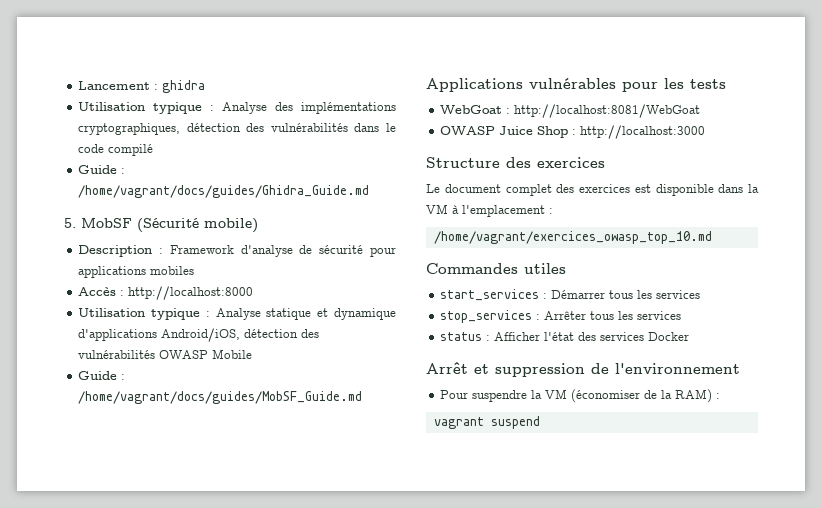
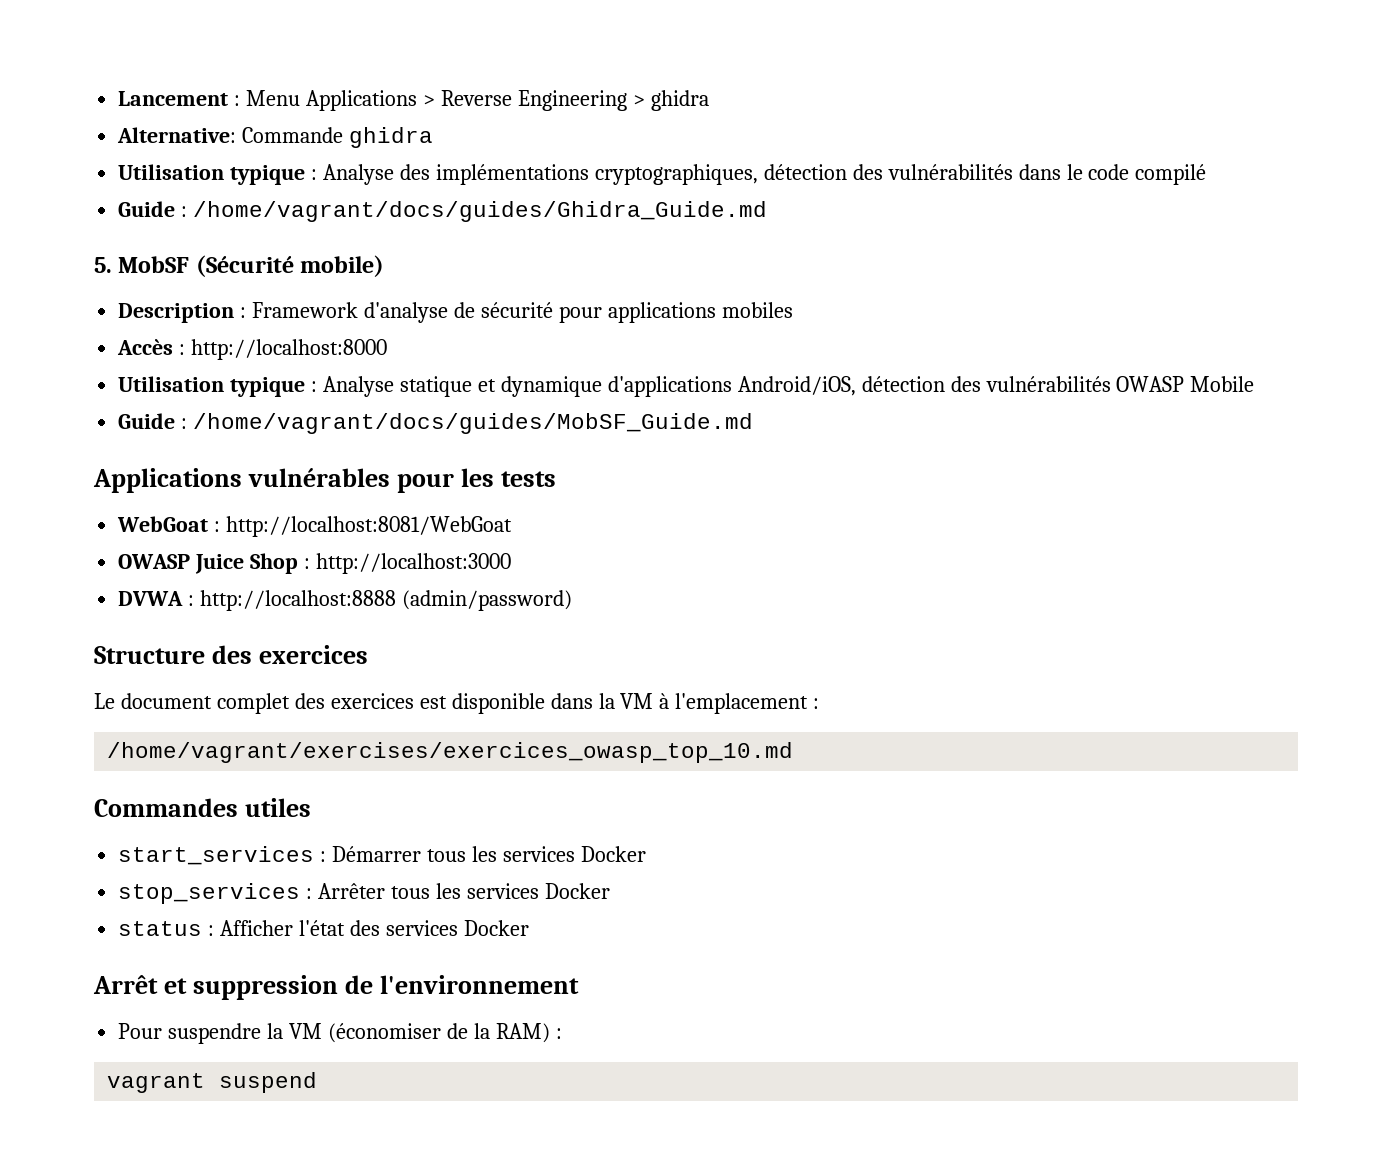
(159, 87) none -> [246,90,709,111] [117,127,344,143] Menu Applications > Reverse Engineering > ghidra // Alternative: Commande
(706, 132) none -> [118,590,573,611] // DVWA : http://localhost:8888 (admin/password)
[433,231,712,244] /home/vagrant/exercices_owasp_top_10.md -> [107,742,794,763] /home/vagrant/exercises/exercices_owasp_top_10.md
(701, 294) none -> [580,846,646,862] Docker
(682, 315) none -> [544,883,610,899] Docker

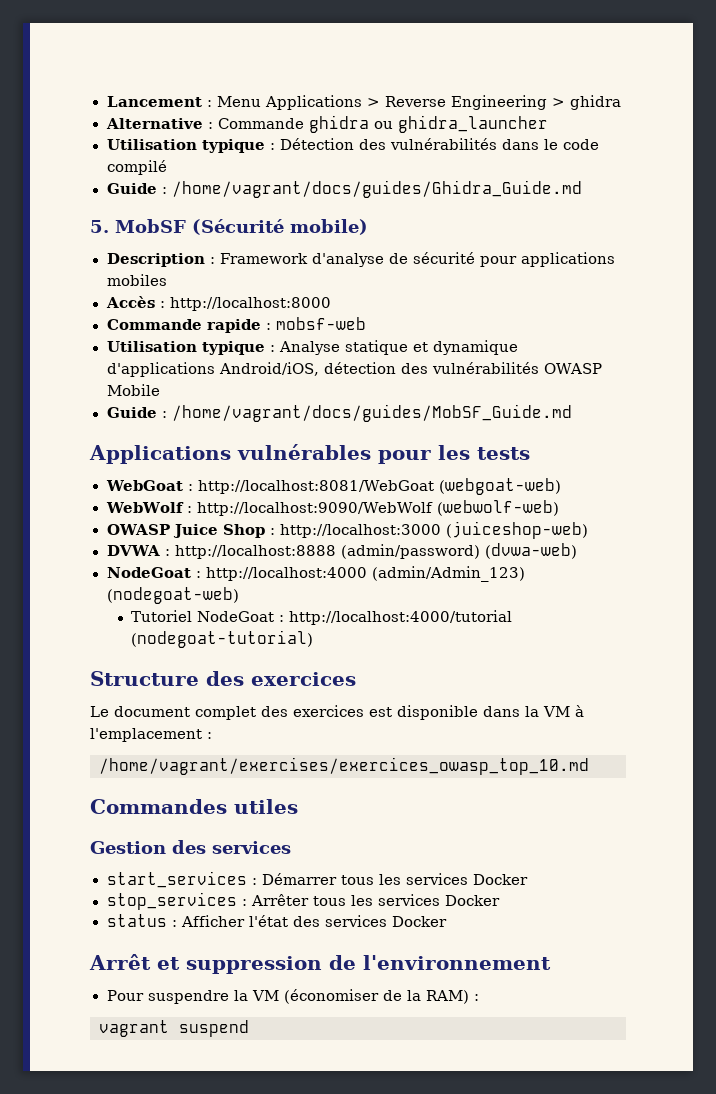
[117,127,237,143] Alternative: -> [105,118,213,129] Alternative :
[118,164,847,185] // Utilisation typique : Analyse des implémentations cryptographiques, détection -> [373,115,548,133] [106,138,354,153] ou ghidra_launcher // Utilisation typique : Détection
(388, 349) none -> [106,317,366,333] // Commande rapide : mobsf-web
(513, 526) none -> [439,478,562,495] [105,500,560,516] (webgoat-web) // WebWolf : http://localhost:9090/WebWolf (webwolf-web)
(511, 563) none -> [446,521,589,539] (juiceshop-web)
(573, 600) none -> [485,543,578,559] [106,566,525,582] [106,587,239,604] [131,610,513,625] [131,630,314,648] (dvwa-web) // NodeGoat : http://localhost:4000 (admin/Admin_123) (nodegoat-web) // Tutoriel NodeGoat : http://localhost:4000/tutorial (nodegoat-tutorial)
(311, 807) none -> [90,840,291,854] // Gestion des services

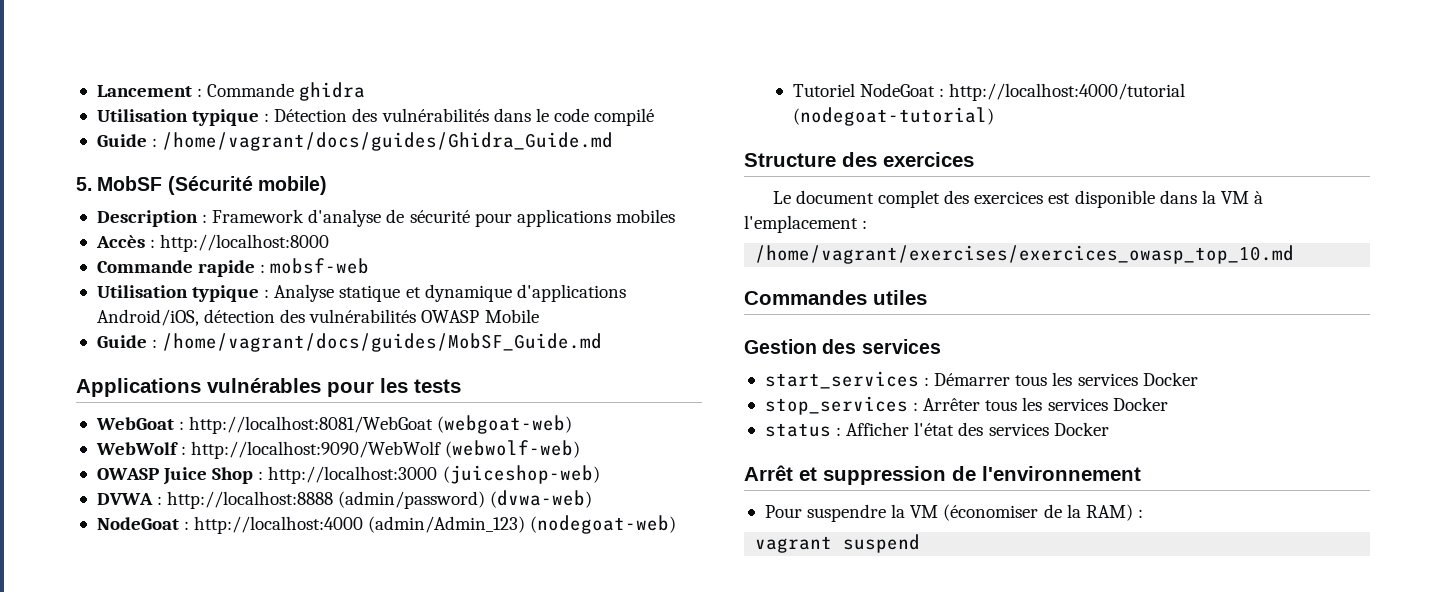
[216,95,621,110] [105,118,213,129] Menu Applications > Reverse Engineering > ghidra // Alternative : -> (203, 92) none
[373,115,548,133] ou ghidra_launcher -> (366, 91) none

